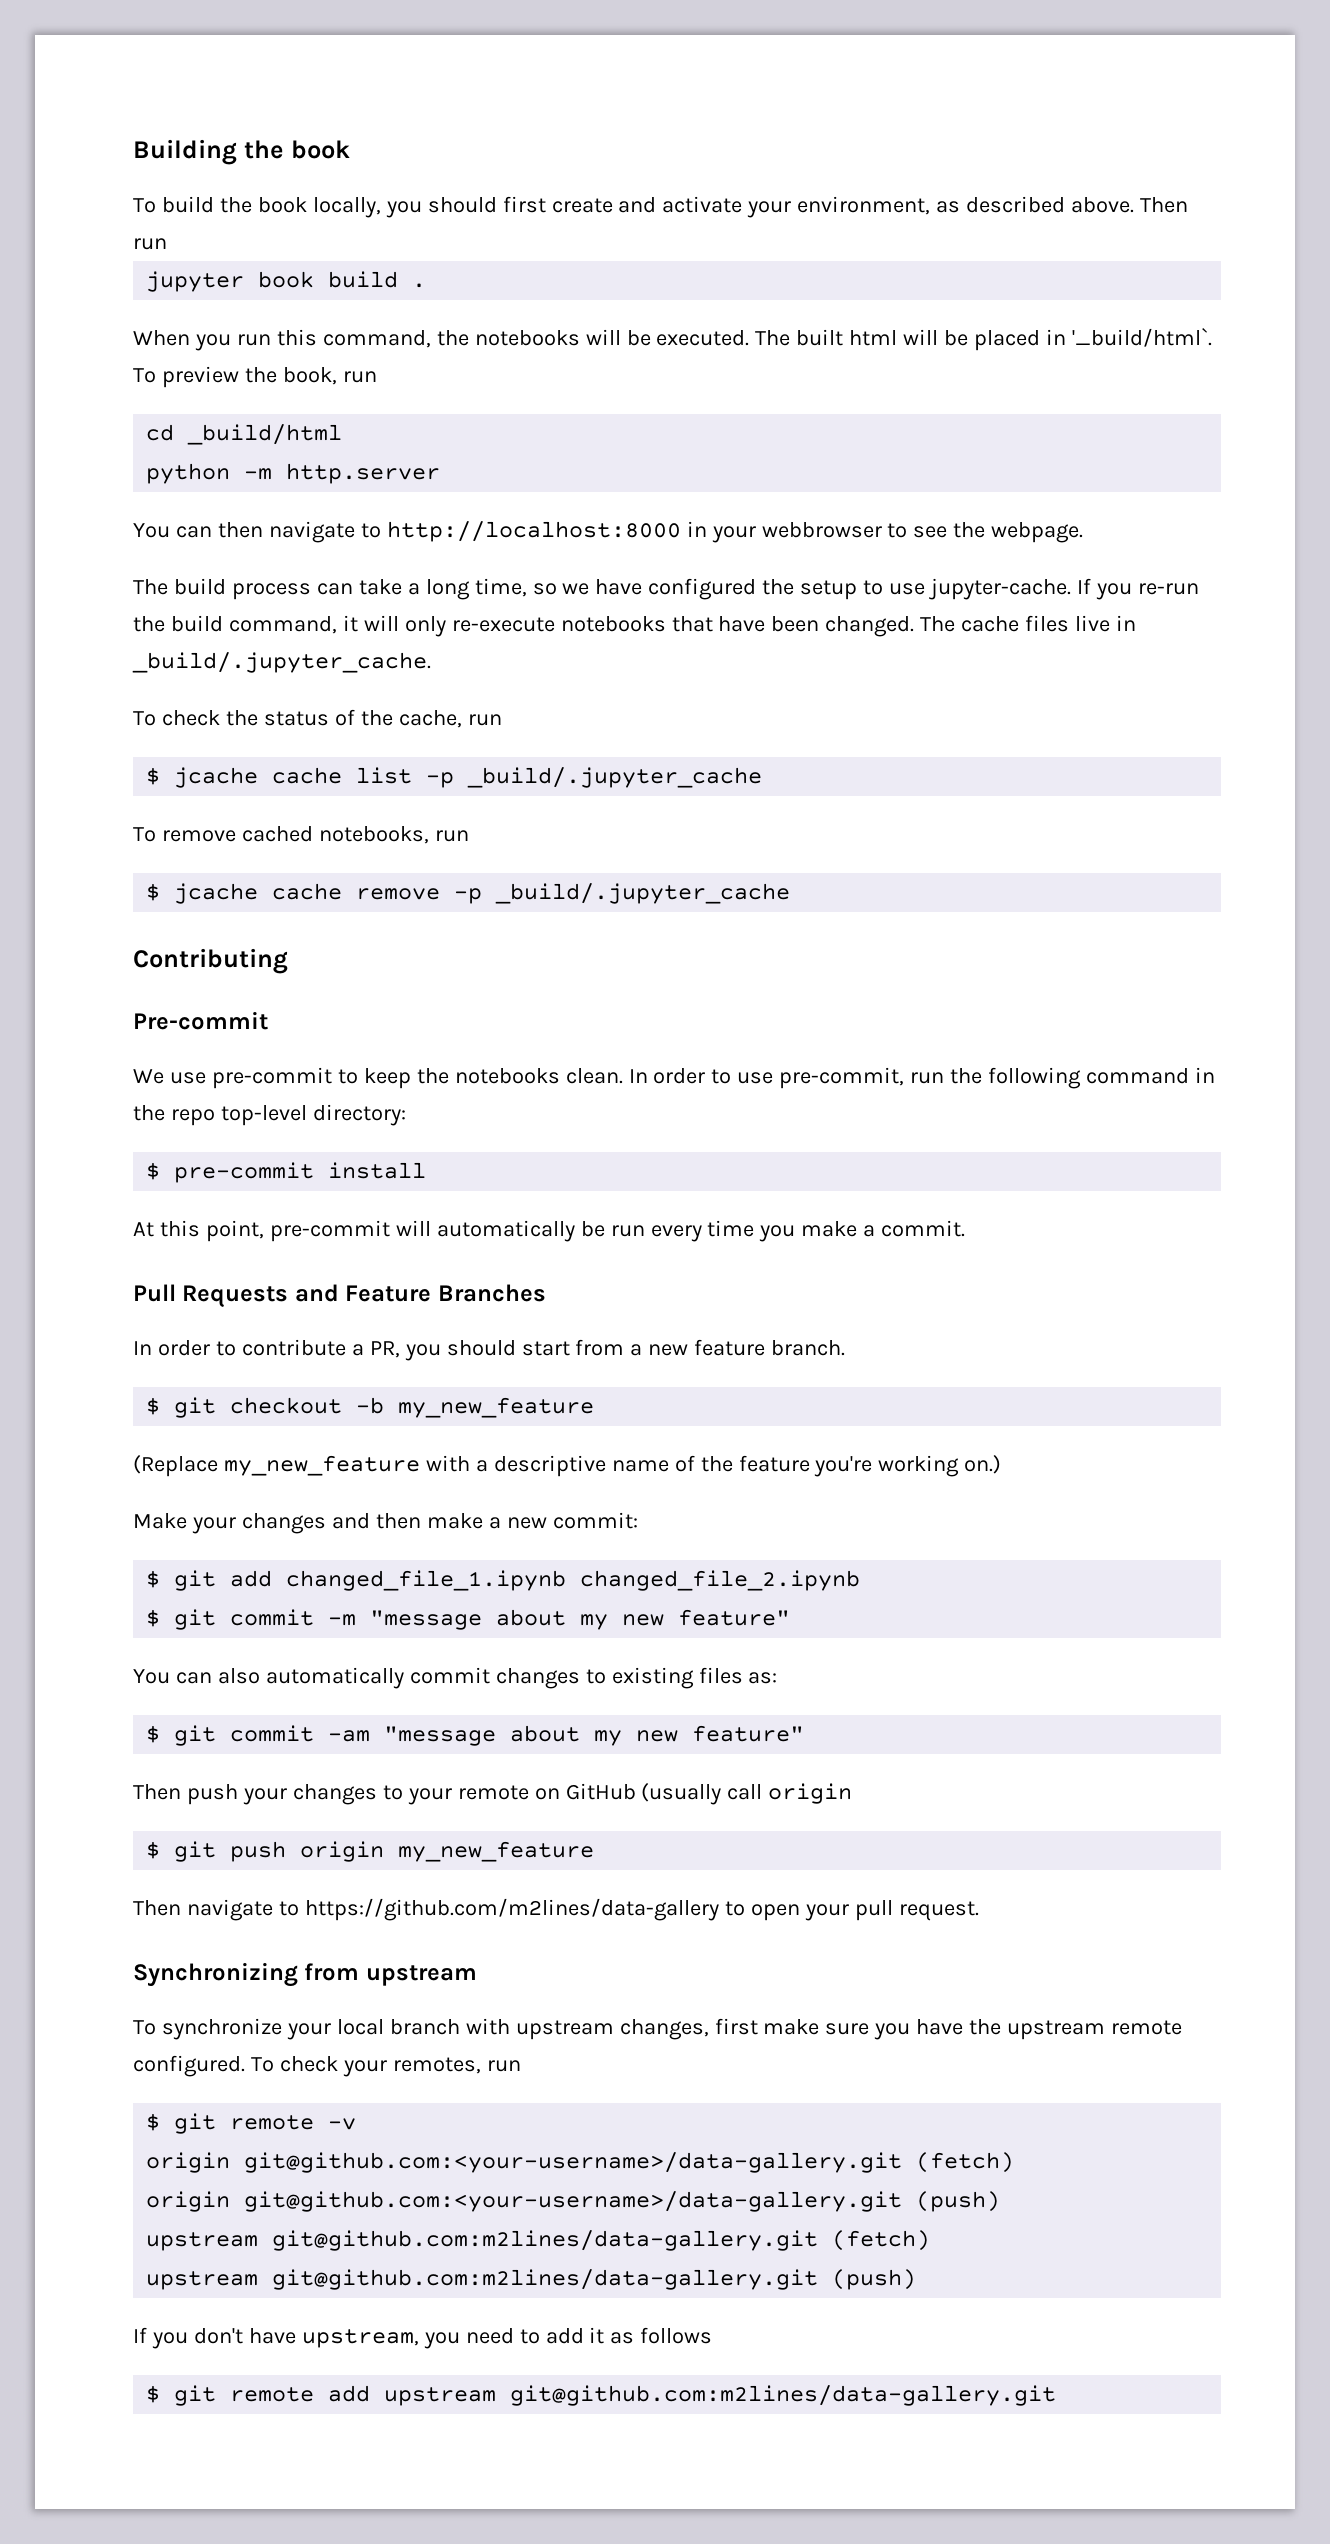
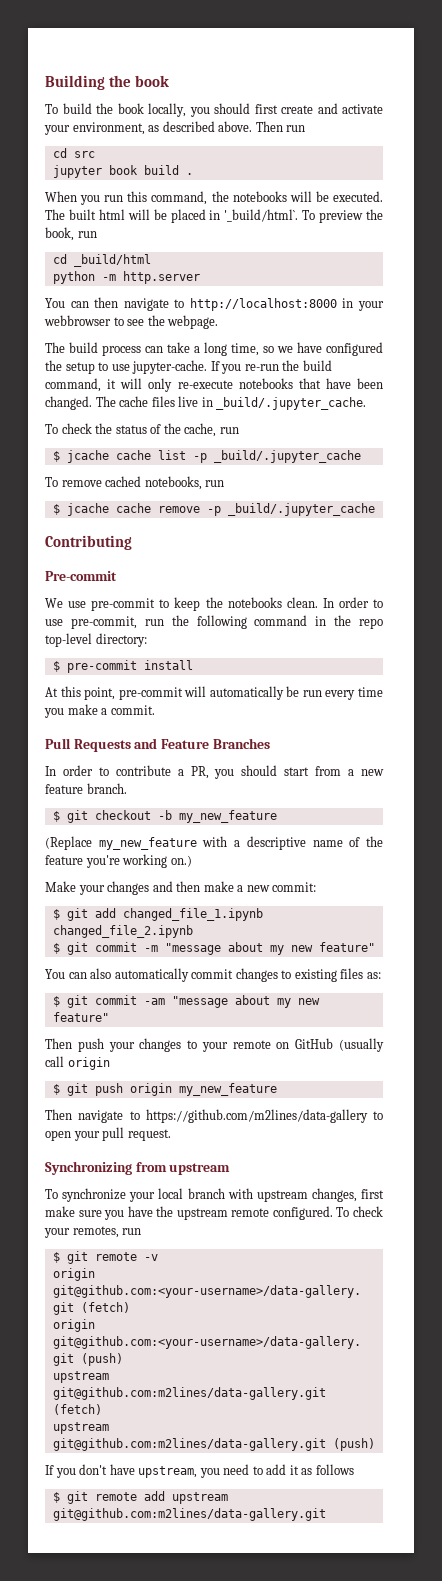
(167, 244) none -> [52,148,95,158] // cd src

